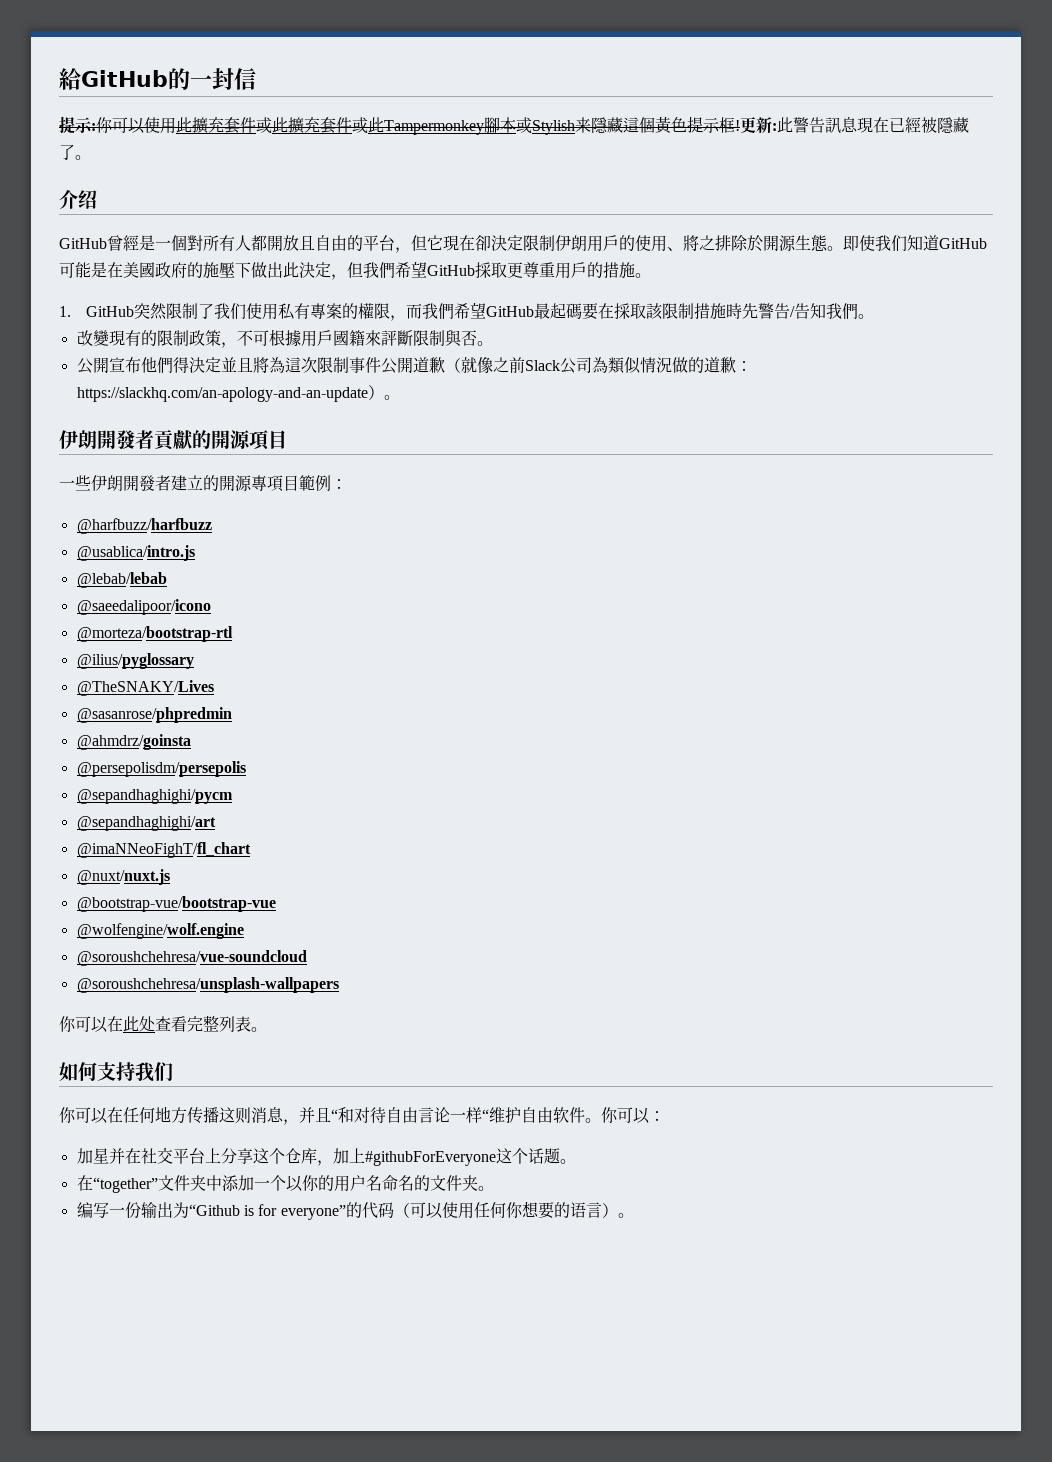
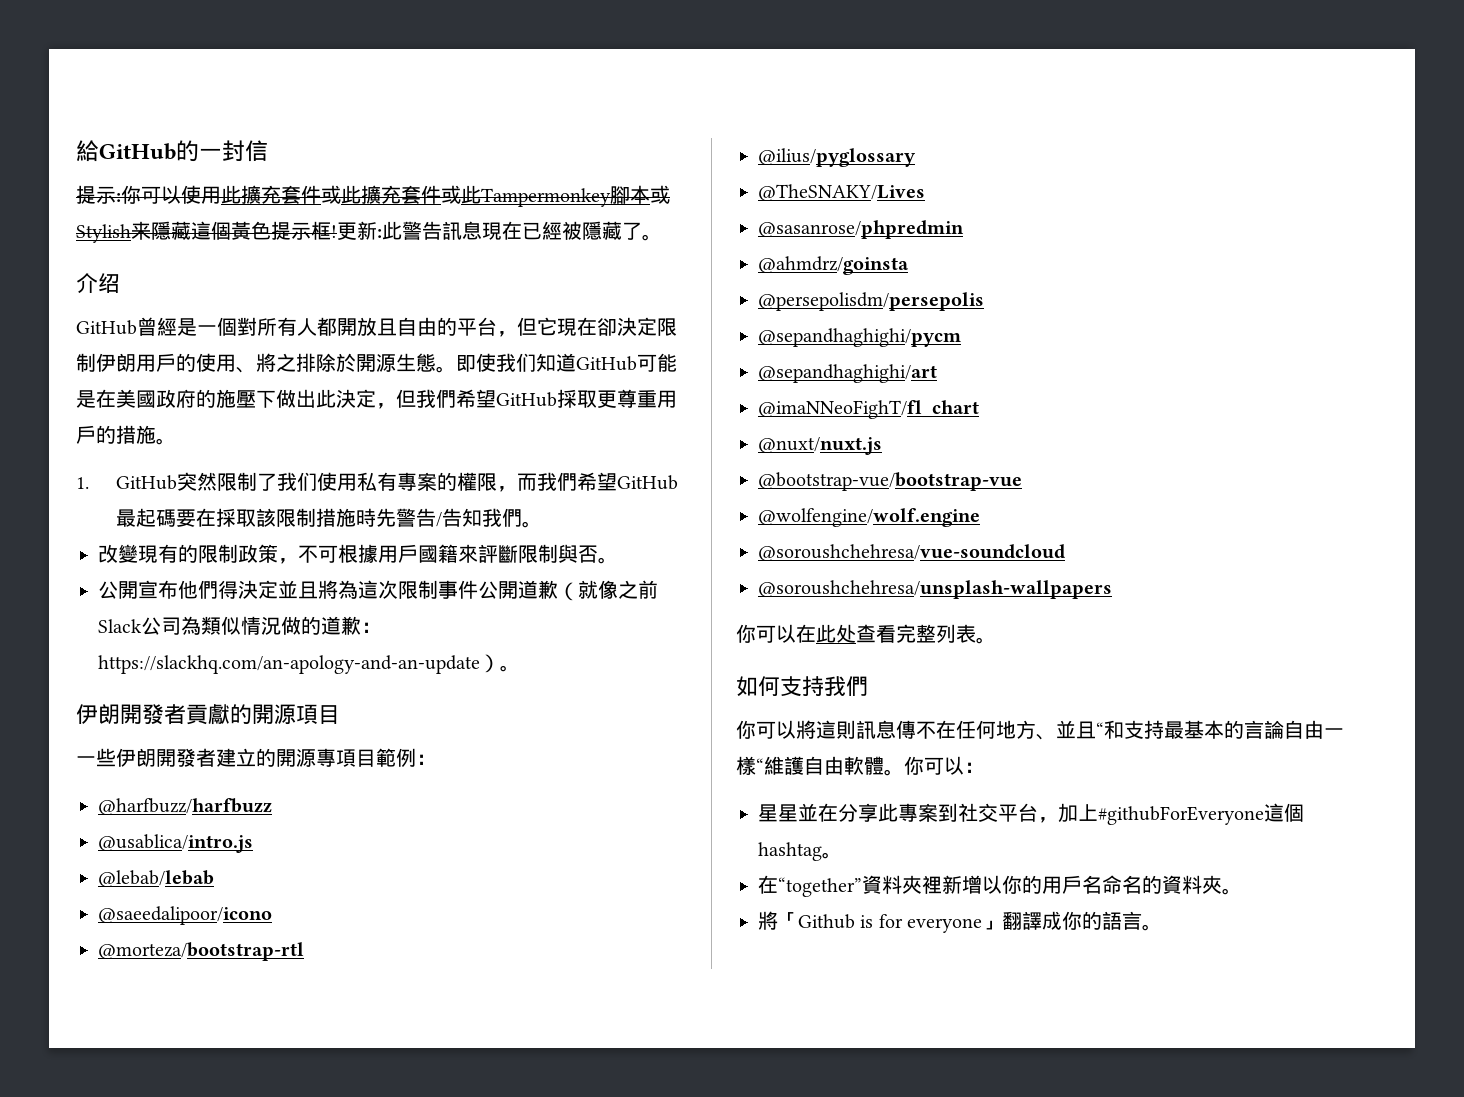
[154,1062,173,1081] [59,1106,665,1125] [76,1147,317,1164] 们 // 你可以在任何地方传播这则消息，并且“和对待自由言论一样“维护自由软件。你可以： // 加星并在社交平台上分享这个仓库 -> [846,676,868,696] [736,720,1344,740] [736,756,984,776] [758,803,1038,822] 們 // 你可以將這則訊息傳不在任何地方、並且“和支持最基本的言論自由一樣“維護自由軟體。你可以： // 星星並在分享此專案到社交平台
[495,1148,560,1164] 这个话题 -> [1264,803,1304,822] [758,842,822,861] 這個hashtag
[157,1175,286,1191] 文件夹中添加一个 -> [862,875,982,894] 資料夾裡新增
[349,1175,366,1191] 户 -> [1062,875,1082,894] 戶
[429,1175,494,1191] [76,1201,618,1220] 文件夹。 // 编写一份输出为“Github is for everyone”的代码（可以使用任何你想要的语言） -> [1162,875,1242,895] [758,911,1143,933] 資料夾。 // 將「Github is for everyone」翻譯成你的語言

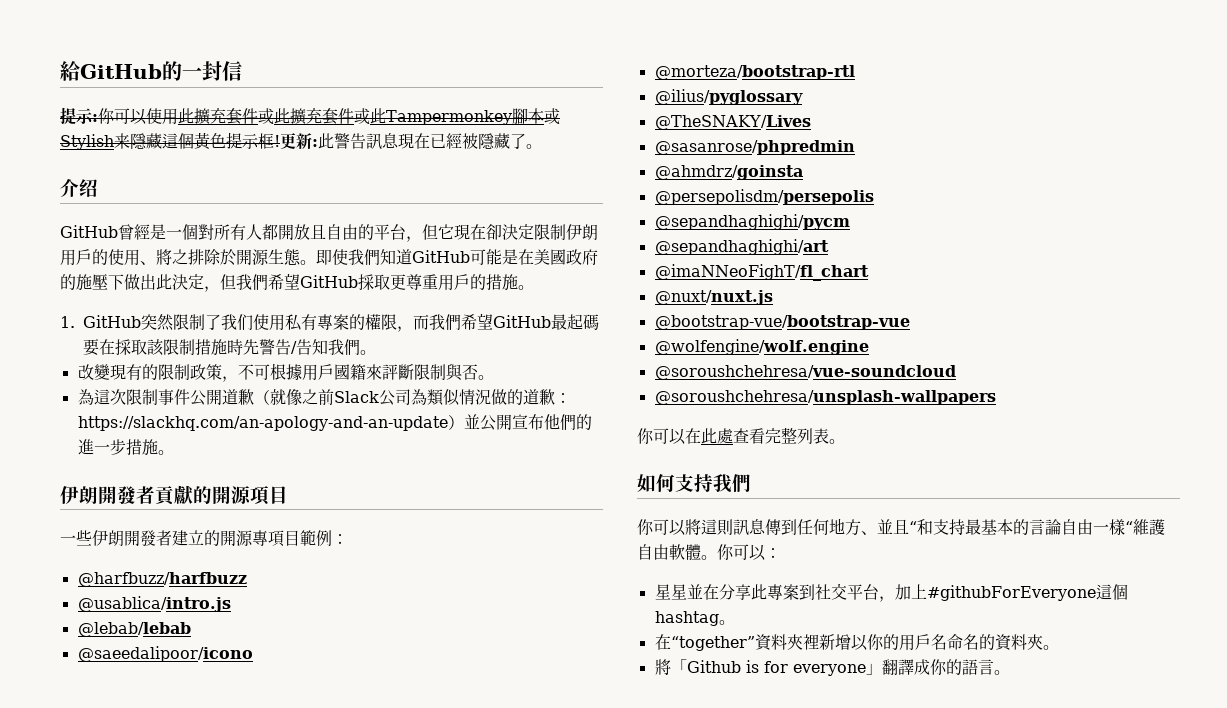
[516,353,536,372] 们 -> [364,249,380,265] 們
[98,580,338,599] 公開宣布他們得決定並且將 -> (494, 377) none
(500, 663) none -> [463,414,592,431] [77,439,158,456] 並公開宣布他們的進一步措施
[836,624,856,643] 处 -> [717,428,733,444] 處
[916,720,956,739] 不在 -> [781,519,797,535] 到

